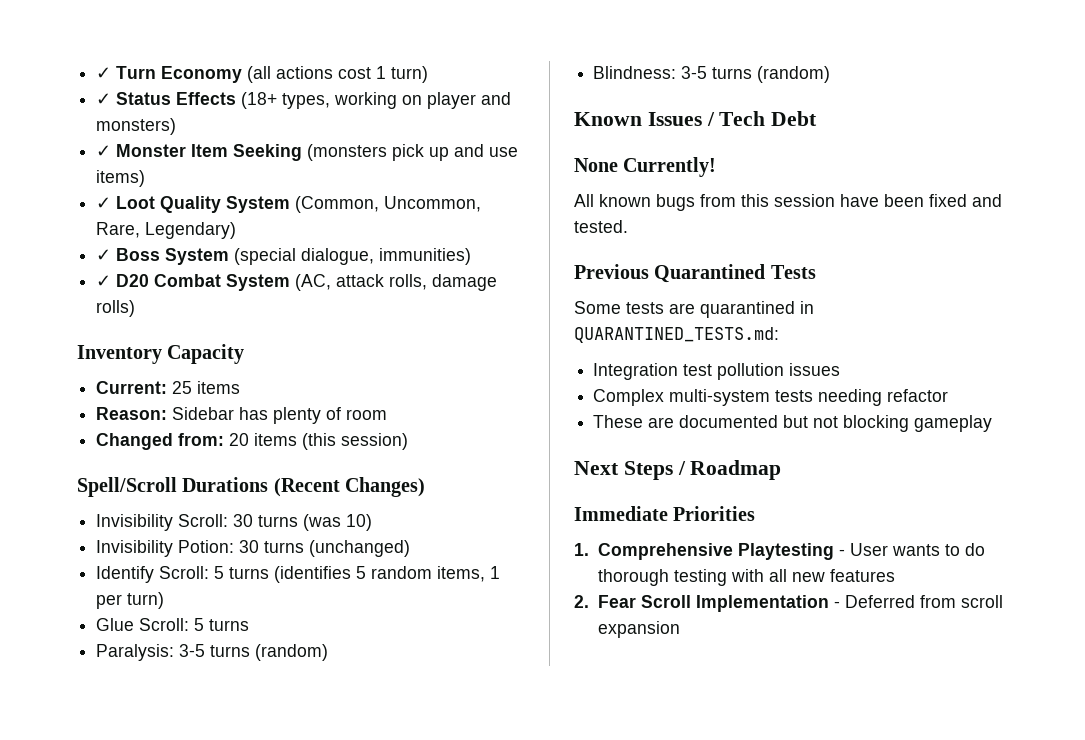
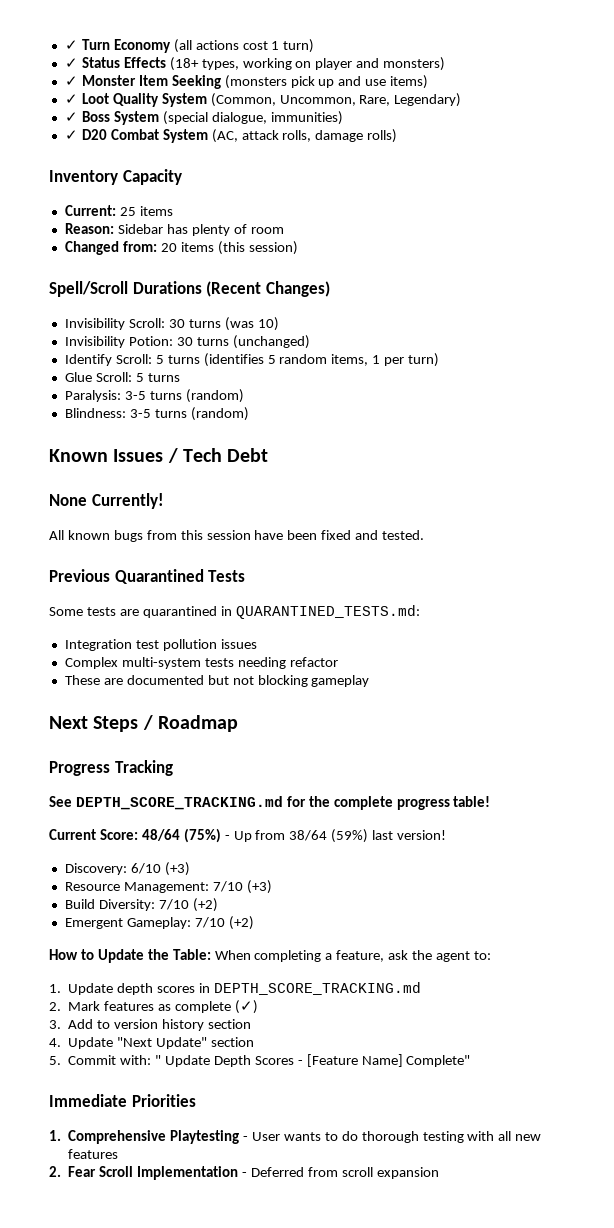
(782, 470) none -> [49,760,173,776] [49,796,491,810] [49,828,447,843] [64,862,190,876] [64,880,272,894] [64,898,218,912] [64,916,254,930] [49,949,491,963] [49,982,421,995] [49,1000,258,1014] [49,1019,251,1031] [49,1037,254,1049] [49,1054,471,1067] // Progress Tracking // See DEPTH_SCORE_TRACKING.md for the complete progress table! // Current Score: 48/64 (75%) - Up from 38/64 (59%) last version! // Discovery: 6/10 (+3) // Resource Management: 7/10 (+3) // Build Diversity: 7/10 (+2) // Emergent Gameplay: 7/10 (+2) // How to Update the Table: When completing a feature, ask the agent to: // 1. Update depth scores in DEPTH_SCORE_TRACKING.md // 2. Mark features as complete (✓) // 3. Add to version history section // 4. Update "Next Update" section // 5. Commit with: " Update Depth Scores - [Feature Name] Complete"

